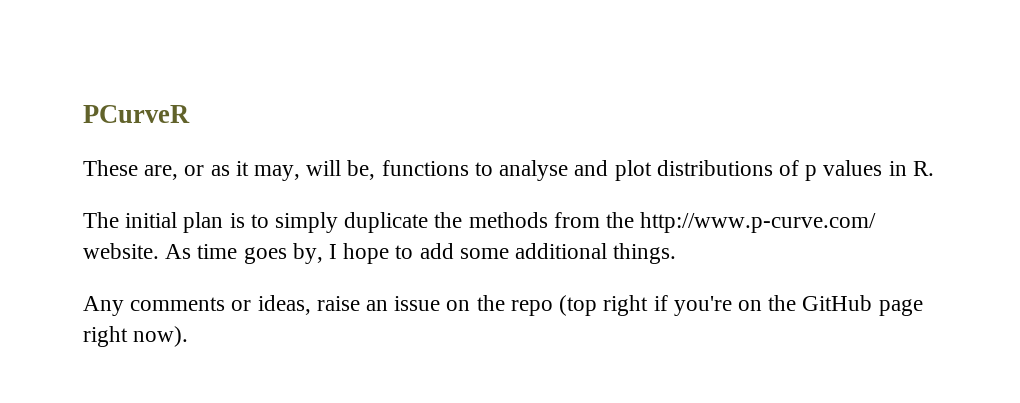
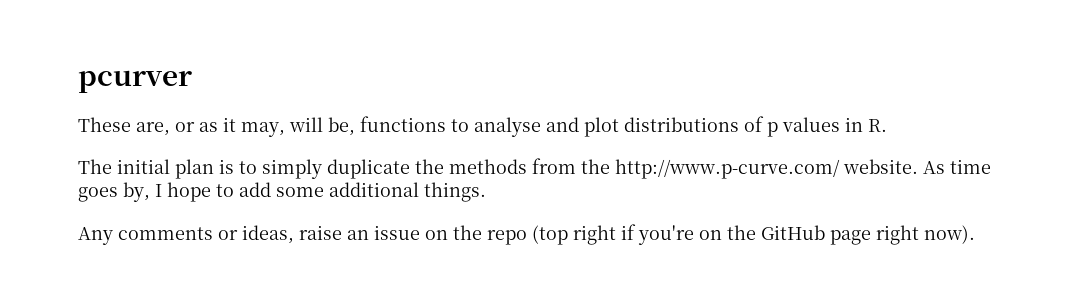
[83,105,190,123] PCurveR -> [78,70,192,93] pcurver

